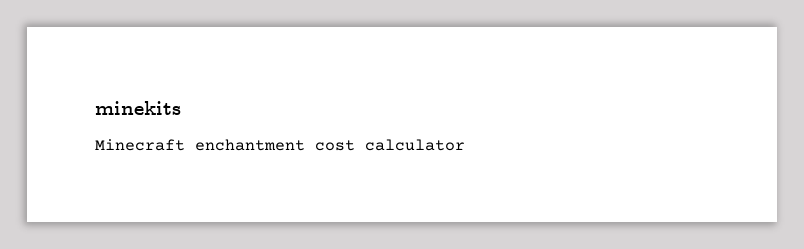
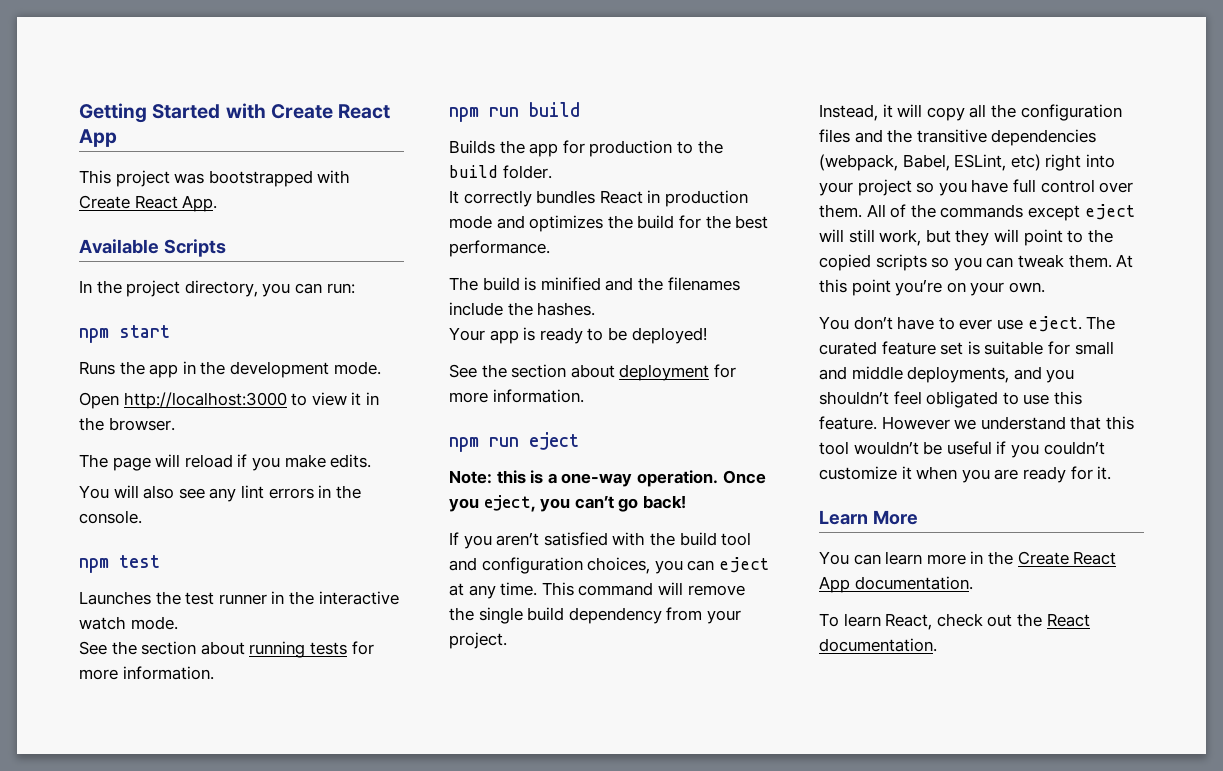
[95,101,181,115] [95,139,465,151] minekits // Minecraft enchantment cost calculator -> [79,103,391,123] [79,129,117,147] [79,170,351,187] [79,195,218,212] [79,239,226,257] [79,280,355,297] [79,325,170,343] [79,361,381,378] [79,392,379,409] [79,417,175,431] [79,454,372,471] [79,485,361,502] [79,510,142,524] [79,555,160,573] [79,591,399,605] [79,616,178,630] [79,641,374,658] [79,666,214,680] [449,102,580,122] [449,140,723,157] [449,165,552,179] [449,190,748,207] [449,215,769,232] [449,240,550,257] [449,277,740,291] [449,302,596,316] [449,327,707,344] [449,364,736,381] [449,389,584,403] [449,432,579,452] [449,470,766,487] [449,495,686,512] [449,532,752,549] [449,557,769,574] [449,582,745,599] [449,607,741,624] [449,632,507,649] [819,104,1122,121] [819,129,1097,146] [819,154,1115,171] [819,179,1134,196] [819,204,1135,221] [819,229,1113,246] [819,254,1134,271] [819,279,1045,296] [819,316,1116,332] [819,341,1114,355] [819,366,1075,383] [819,391,1082,408] [819,416,1134,430] [819,441,1105,458] [819,466,1112,483] [819,510,918,525] [819,551,1117,565] [819,576,973,593] [819,613,1090,630] [819,638,937,652] Getting Started with Create React App // This project was bootstrapped with Create React App. // Available Scripts // In the project directory, you can run: // npm start // Runs the app in the development mode. // Open http://localhost:3000 to view it in the browser. // The page will reload if you make edits. // You will also see any lint errors in the console. // npm test // Launches the test runner in the interactive watch mode. // See the section about running tests for more information. // npm run build // Builds the app for production to the build folder. // It correctly bundles React in production mode and optimizes the build for the best performance. // The build is minified and the filenames include the hashes. // Your app is ready to be deployed! // See the section about deployment for more information. // npm run eject // Note: this is a one-way operation. Once you eject, you can’t go back! // If you aren’t satisfied with the build tool and configuration choices, you can eject at any time. This command will remove the single build dependency from your project. // Instead, it will copy all the configuration files and the transitive dependencies (webpack, Babel, ESLint, etc) right into your project so you have full control over them. All of the commands except eject will still work, but they will point to the copied scripts so you can tweak them. At this point you’re on your own. // You don’t have to ever use eject. The curated feature set is suitable for small and middle deployments, and you shouldn’t feel obligated to use this feature. However we understand that this tool wouldn’t be useful if you couldn’t customize it when you are ready for it. // Learn More // You can learn more in the Create React App documentation. // To learn React, check out the React documentation.

